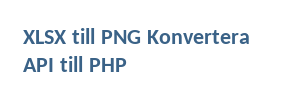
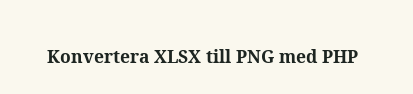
(23, 37) none -> [47,50,149,63] Konvertera
[146,30,250,44] [23,56,83,72] Konvertera API till -> [279,49,318,63] med

